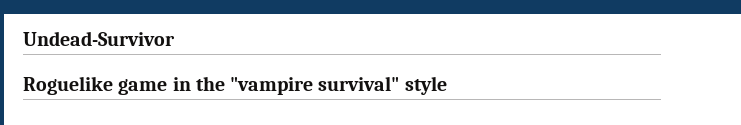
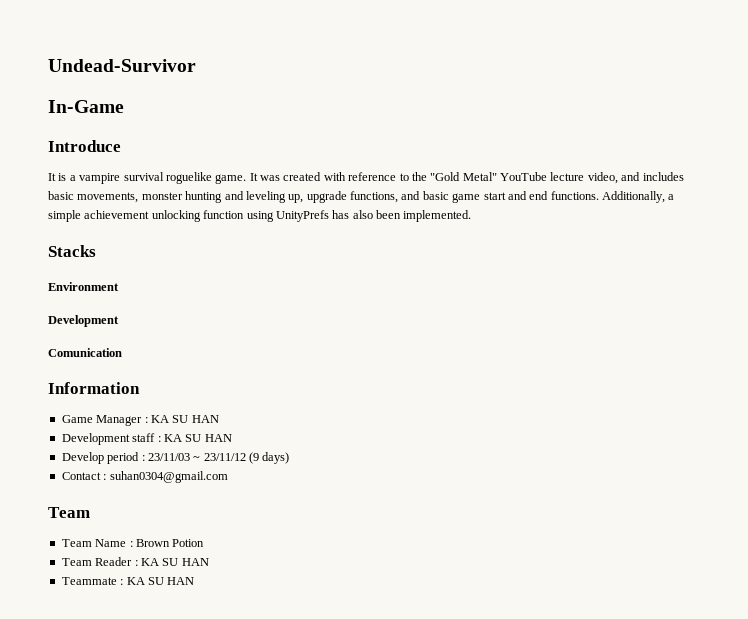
[23,76,447,95] Roguelike game in the "vampire survival" style -> [48,100,124,113] [48,140,121,152] [48,172,684,184] [48,191,675,203] [48,210,472,222] [48,245,96,257] [48,282,119,291] [48,315,119,327] [48,348,122,357] [48,382,140,394] [61,415,219,426] [61,433,232,445] [61,452,290,464] [61,471,228,483] [48,507,90,518] [61,539,205,547] [61,557,209,566] [61,577,195,585] In-Game // Introduce // It is a vampire survival roguelike game. It was created with reference to the "Gold Metal" YouTube lecture video, and includes basic movements, monster hunting and leveling up, upgrade functions, and basic game start and end functions. Additionally, a simple achievement unlocking function using UnityPrefs has also been implemented. // Stacks // Environment // Development // Comunication // Information // Game Manager : KA SU HAN // Development staff : KA SU HAN // Develop period : 23/11/03 ~ 23/11/12 (9 days) // Contact : suhan0304@gmail.com // Team // Team Name : Brown Potion // Team Reader : KA SU HAN // Teammate : KA SU HAN

